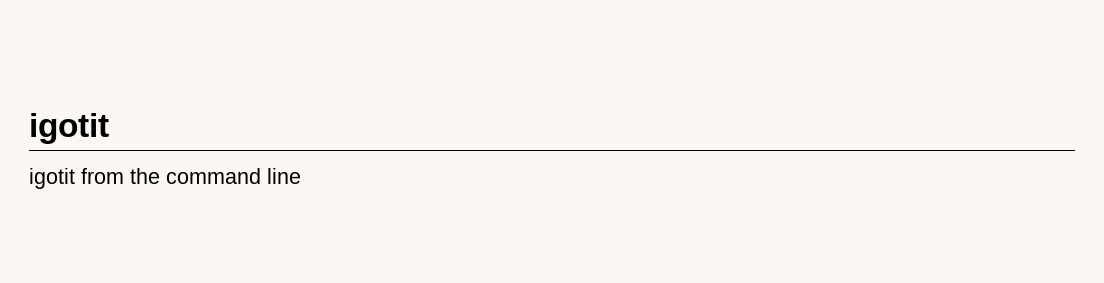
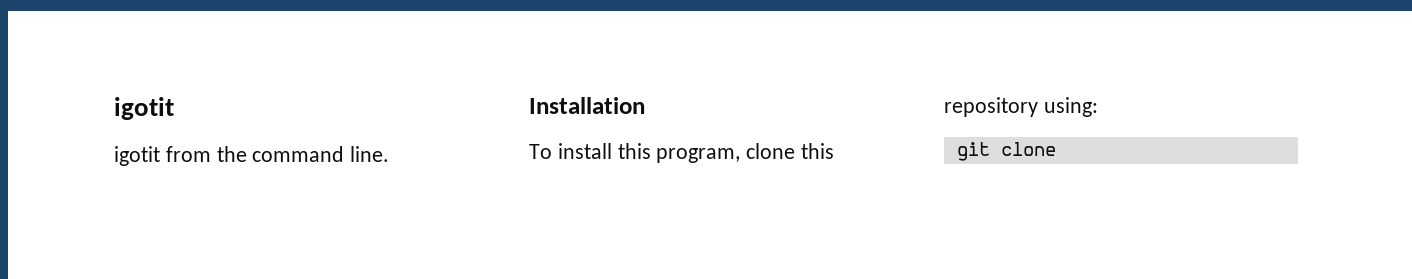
[267,168,301,184] line -> [350,146,390,162] [529,97,645,114] [529,143,835,163] [944,97,1098,117] [956,142,1056,161] line. // Installation // To install this program, clone this repository using: // git clone

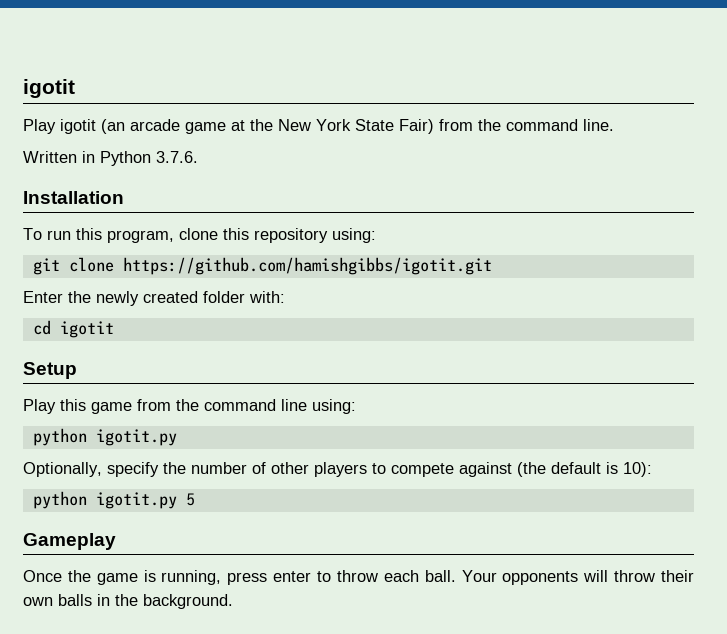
[114,97,174,120] [114,146,160,166] igotit // igotit -> [23,79,75,98] [23,119,434,134] igotit // Play igotit (an arcade game at the New York State Fair)
(390, 154) none -> [23,151,198,166] // Written in Python 3.7.6.
[557,143,612,159] install -> [47,230,71,240] run
(1056, 149) none -> [122,257,492,275] [23,291,285,306] [32,320,114,338] [23,362,77,379] [23,399,356,414] [32,428,177,446] [23,462,652,477] [32,491,195,509] [23,533,116,550] [23,570,695,585] [23,594,233,609] https://github.com/hamishgibbs/igotit.git // Enter the newly created folder with: // cd igotit // Setup // Play this game from the command line using: // python igotit.py // Optionally, specify the number of other players to compete against (the default is 10): // python igotit.py 5 // Gameplay // Once the game is running, press enter to throw each ball. Your opponents will throw their own balls in the background.

